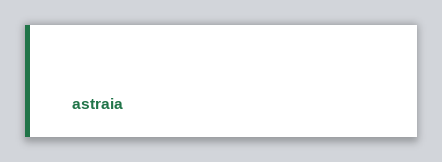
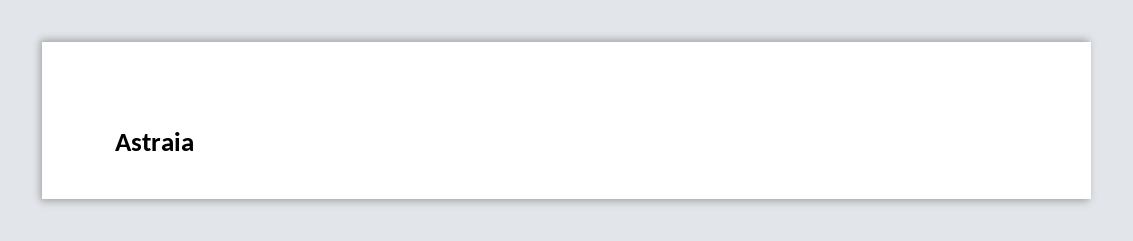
[72,98,123,109] astraia -> [115,132,194,151] Astraia

